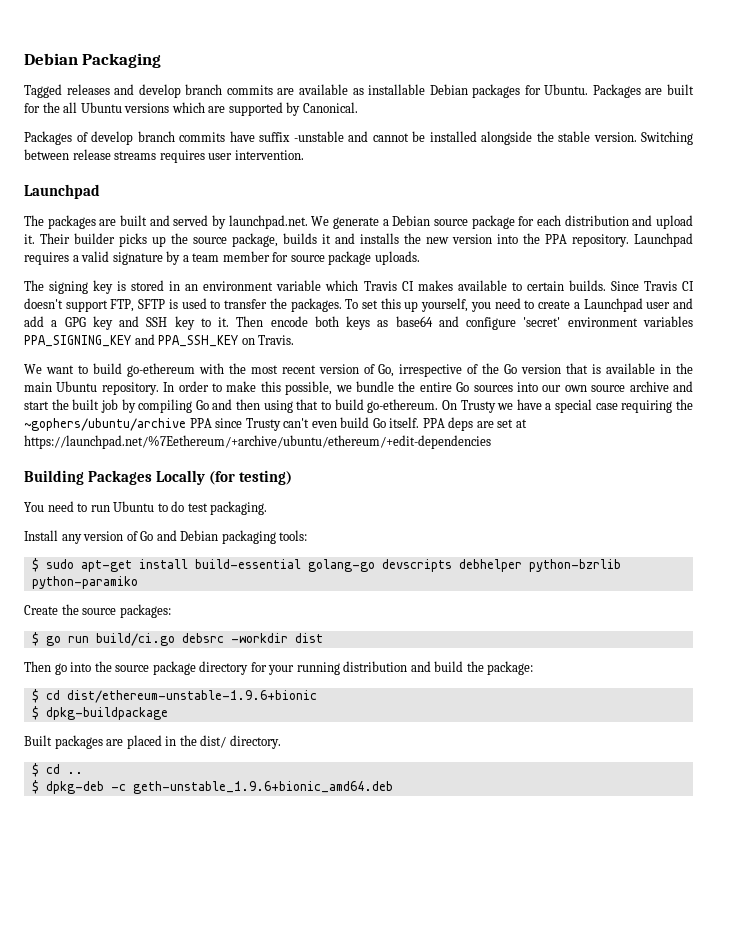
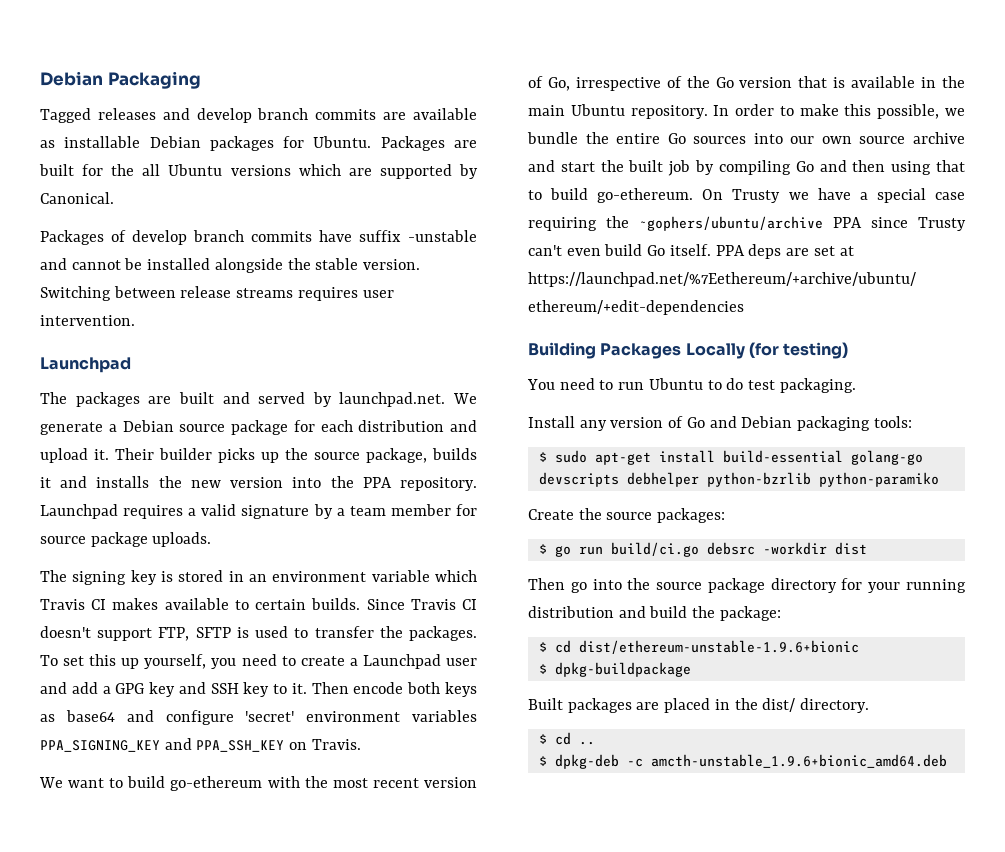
[132,781,393,794] geth-unstable_1.9.6+bionic_amd64.deb -> [650,754,947,768] amcth-unstable_1.9.6+bionic_amd64.deb

